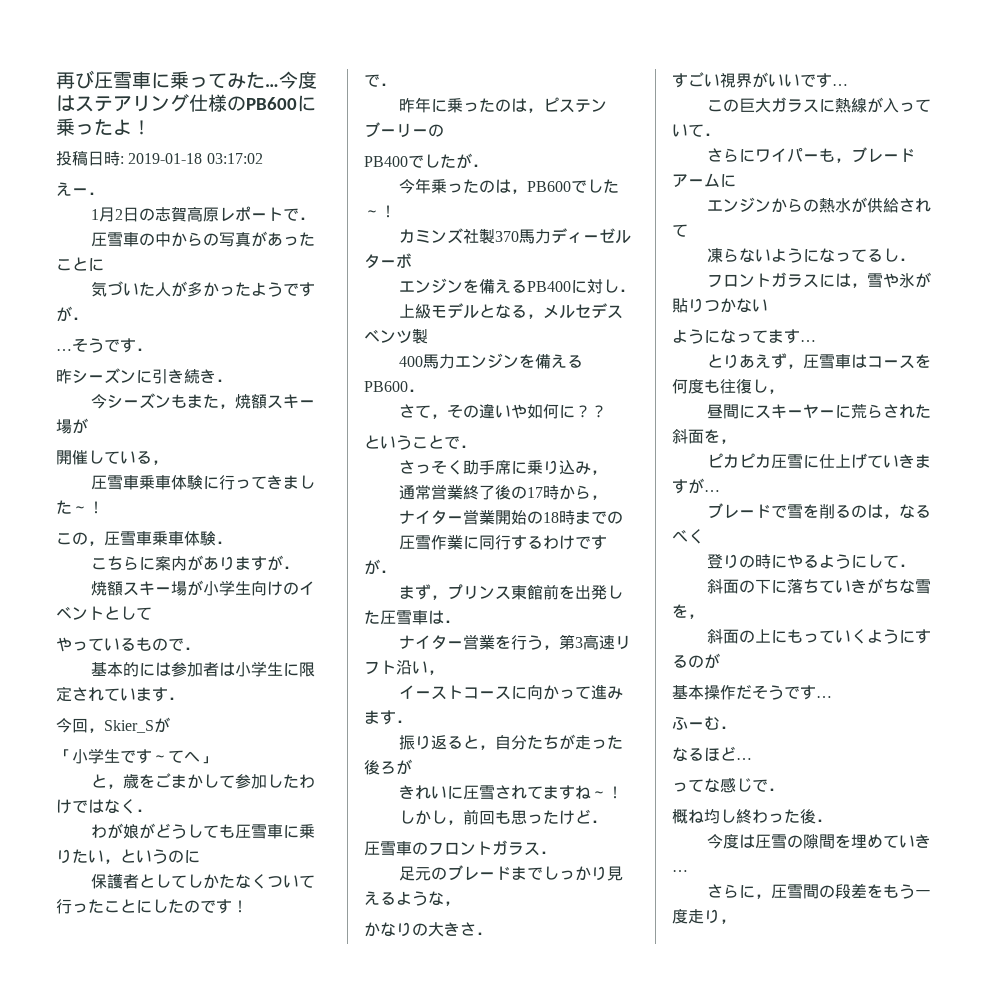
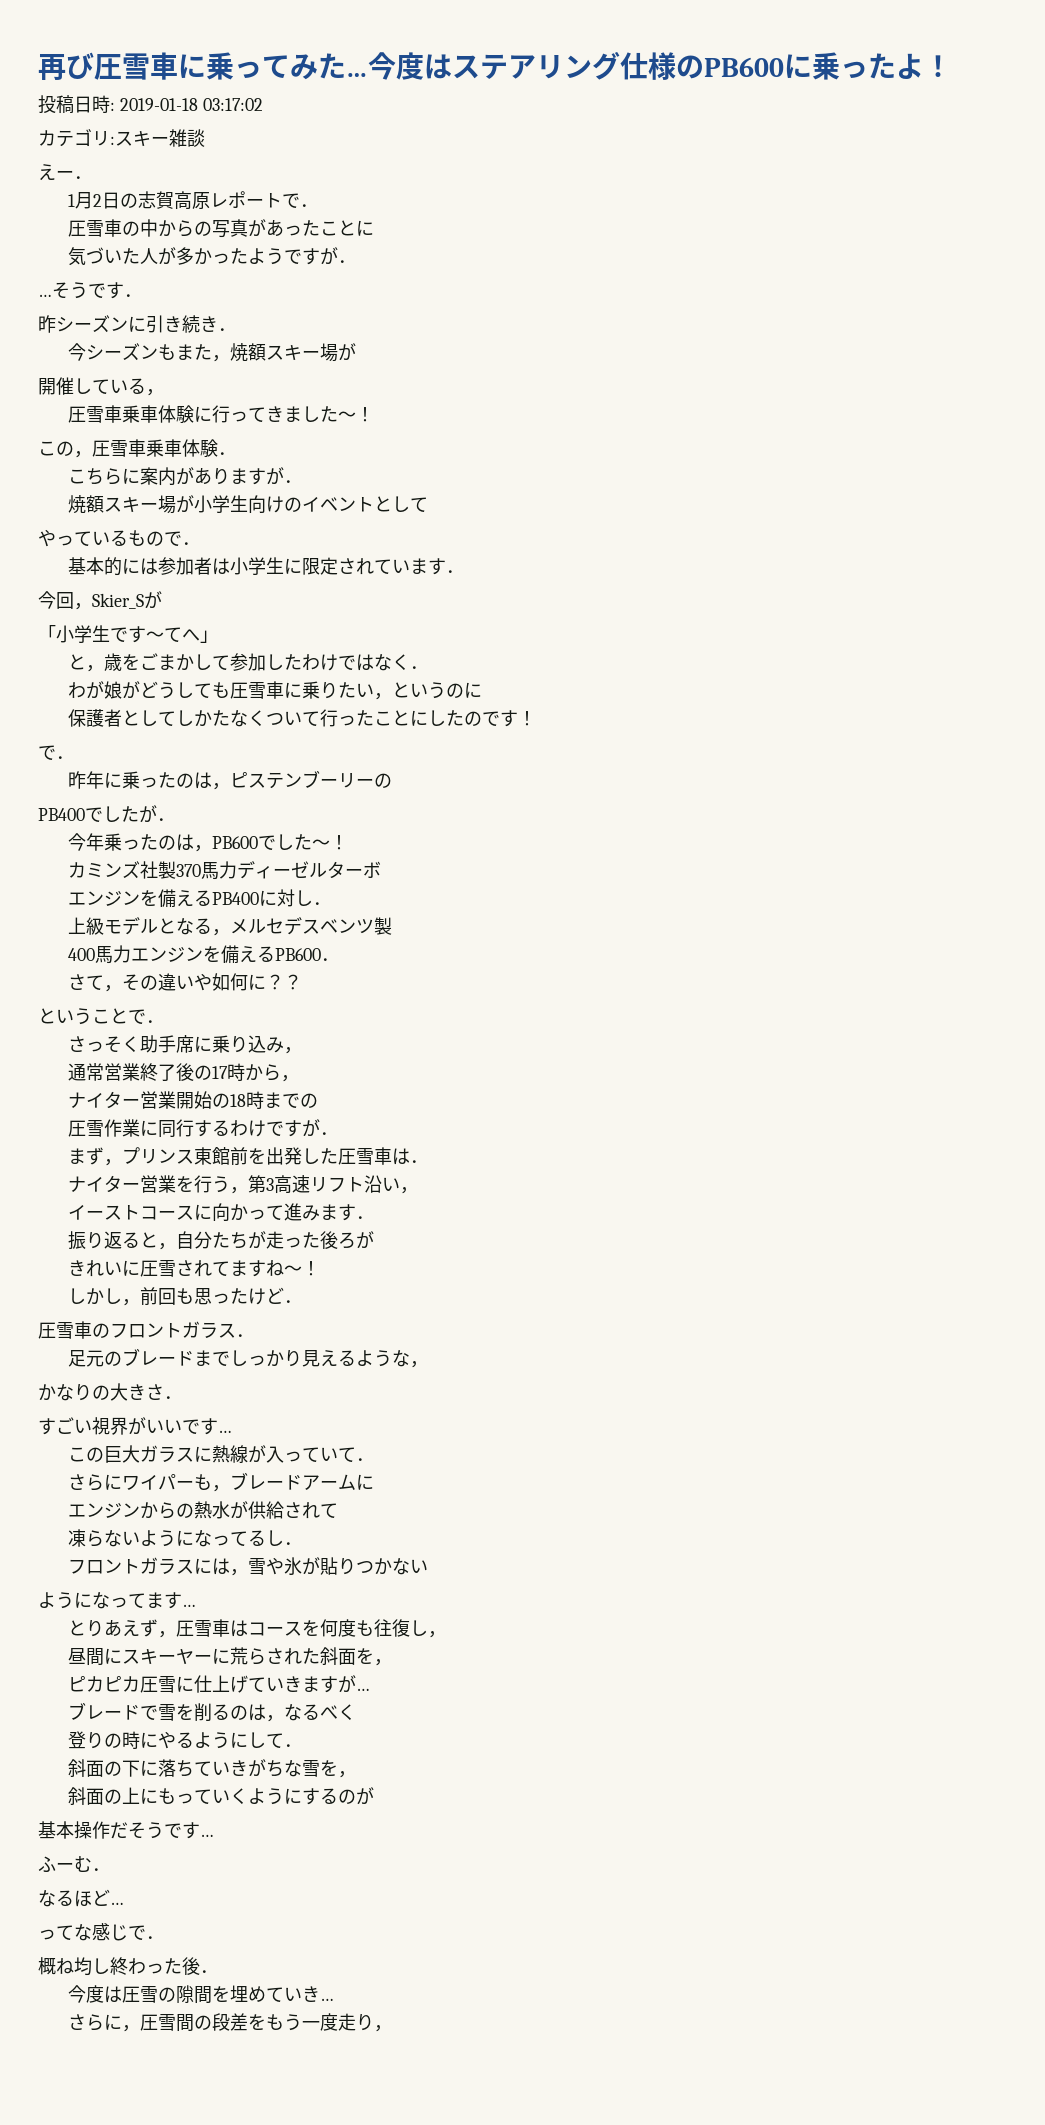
(263, 158) none -> [38,129,205,147] // カテゴリ:スキー雑談

